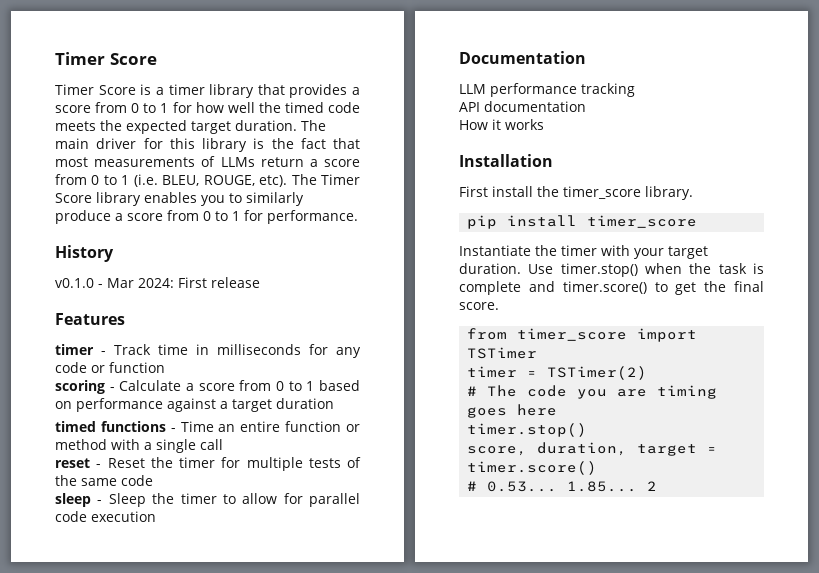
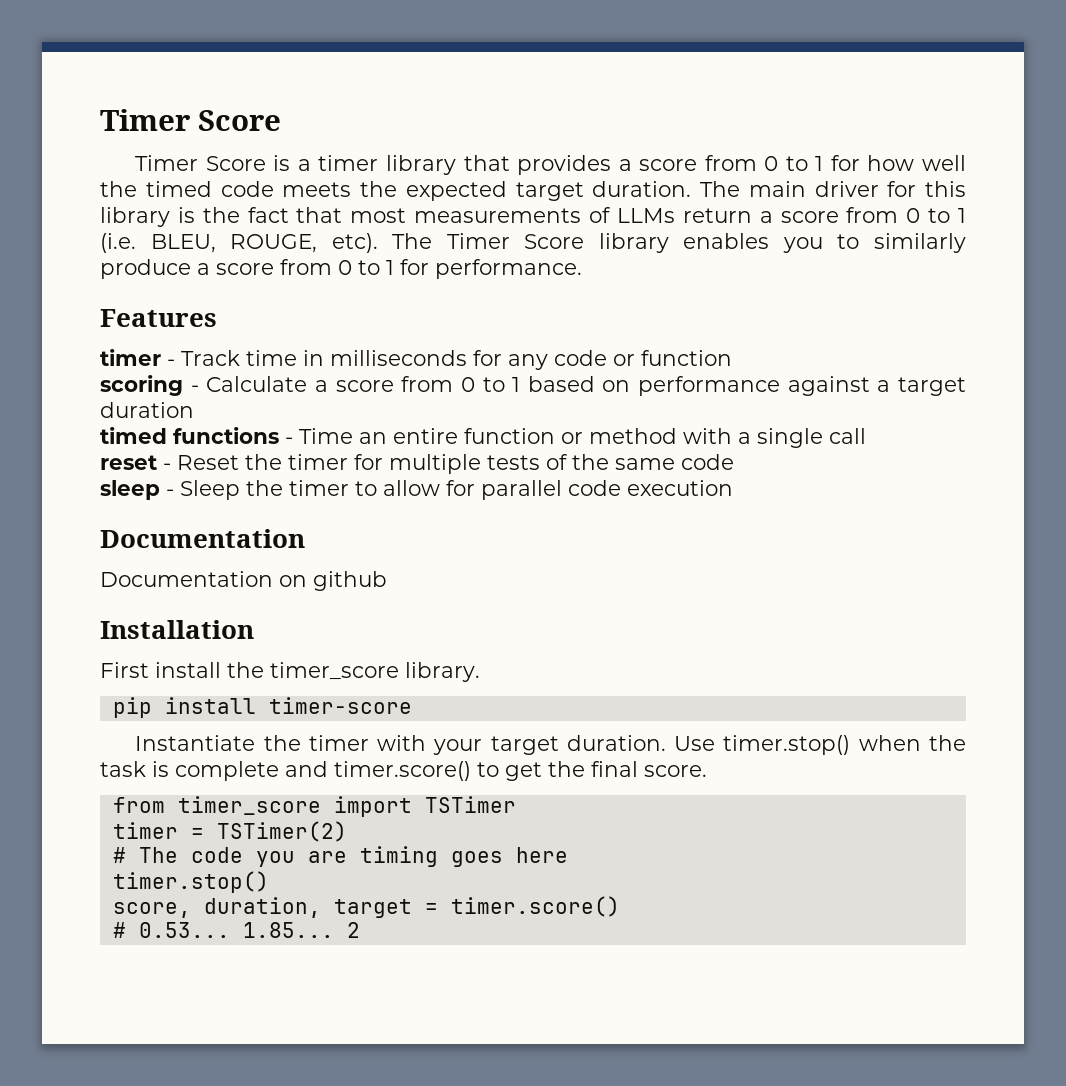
[55,245,114,262] [55,277,260,288] // History // v0.1.0 - Mar 2024: First release -> (582, 269) none
[459,83,635,97] [459,101,586,112] [459,119,544,130] LLM performance tracking // API documentation // How it works -> [100,571,387,591] Documentation on github
[587,215,698,228] timer_score -> [268,697,412,714] timer-score

